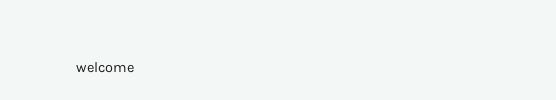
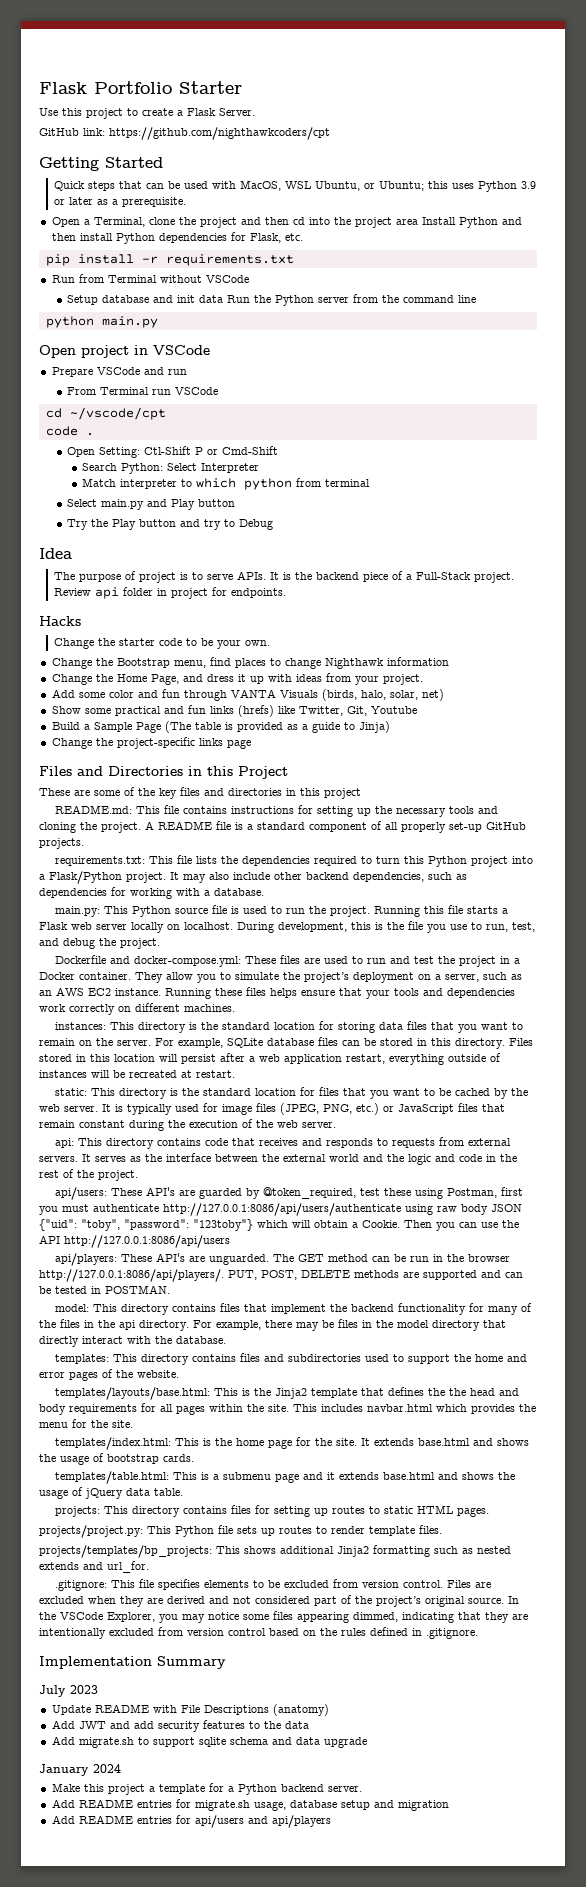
[76,62,134,73] welcome -> [39,81,242,94] [39,108,255,119] [39,127,330,140] [39,157,163,171] [54,180,537,192] [54,197,187,207] [51,217,522,228] [51,232,303,244] [45,254,294,266] [51,274,249,283] [67,294,477,306] [45,316,158,328] [39,345,210,358] [51,367,187,377] [67,387,219,395] [45,407,166,420] [45,426,94,436] [67,446,279,458] [82,463,260,474] [82,478,371,490] [67,499,236,510] [67,519,274,530] [39,548,72,559] [54,571,515,583] [54,587,287,599] [39,616,81,626] [54,638,271,649] [51,657,449,669] [51,673,423,685] [51,689,444,701] [51,705,417,717] [51,721,390,733] [51,737,251,749] [39,766,288,779] [39,787,361,799] [55,805,499,817] [39,821,526,833] [39,838,84,849] [55,855,534,867] [39,871,467,884] [39,887,264,899] [55,905,509,917] [39,921,535,933] [39,938,160,949] [55,955,521,967] [39,972,522,983] [39,987,515,999] [39,1003,235,1015] [55,1021,524,1033] [39,1037,533,1049] [39,1053,501,1065] [39,1070,235,1078] [55,1087,529,1099] [39,1103,505,1115] [39,1119,336,1131] [55,1137,512,1149] [39,1153,517,1165] [39,1169,138,1181] [55,1187,524,1200] [39,1203,522,1216] [39,1219,519,1231] [39,1235,230,1248] [55,1253,511,1266] [39,1269,523,1282] [39,1285,170,1294] [55,1303,533,1315] [39,1319,506,1331] [39,1336,226,1347] [55,1353,528,1365] [39,1369,179,1381] [55,1387,520,1400] [39,1403,536,1415] [39,1419,133,1428] [55,1437,530,1450] [39,1453,194,1465] [55,1471,516,1484] [39,1487,183,1499] [55,1505,490,1517] [39,1525,442,1538] [39,1545,511,1558] [39,1561,149,1573] [55,1579,492,1591] [39,1595,519,1607] [39,1611,528,1623] [39,1627,478,1639] [39,1656,226,1669] [39,1685,98,1697] [51,1704,329,1716] [51,1720,309,1732] [51,1736,367,1748] [39,1764,121,1776] [51,1783,362,1795] [51,1799,449,1811] [51,1815,331,1828] Flask Portfolio Starter // Use this project to create a Flask Server. // GitHub link: https://github.com/nighthawkcoders/cpt // Getting Started // Quick steps that can be used with MacOS, WSL Ubuntu, or Ubuntu; this uses Python 3.9 or later as a prerequisite. // Open a Terminal, clone the project and then cd into the project area Install Python and then install Python dependencies for Flask, etc. // pip install -r requirements.txt // Run from Terminal without VSCode // Setup database and init data Run the Python server from the command line // python main.py // Open project in VSCode // Prepare VSCode and run // From Terminal run VSCode // cd ~/vscode/cpt // code . // Open Setting: Ctl-Shift P or Cmd-Shift // Search Python: Select Interpreter // Match interpreter to which python from terminal // Select main.py and Play button // Try the Play button and try to Debug // Idea // The purpose of project is to serve APIs. It is the backend piece of a Full-Stack project. Review api folder in project for endpoints. // Hacks // Change the starter code to be your own. // Change the Bootstrap menu, find places to change Nighthawk information // Change the Home Page, and dress it up with ideas from your project. // Add some color and fun through VANTA Visuals (birds, halo, solar, net) // Show some practical and fun links (hrefs) like Twitter, Git, Youtube // Build a Sample Page (The table is provided as a guide to Jinja) // Change the project-specific links page // Files and Directories in this Project // These are some of the key files and directories in this project // README.md: This file contains instructions for setting up the necessary tools and cloning the project. A README file is a standard component of all properly set-up GitHub projects. // requirements.txt: This file lists the dependencies required to turn this Python project into a Flask/Python project. It may also include other backend dependencies, such as dependencies for working with a database. // main.py: This Python source file is used to run the project. Running this file starts a Flask web server locally on localhost. During development, this is the file you use to run, test, and debug the project. // Dockerfile and docker-compose.yml: These files are used to run and test the project in a Docker container. They allow you to simulate the project’s deployment on a server, such as an AWS EC2 instance. Running these files helps ensure that your tools and dependencies work correctly on different machines. // instances: This directory is the standard location for storing data files that you want to remain on the server. For example, SQLite database files can be stored in this directory. Files stored in this location will persist after a web application restart, everything outside of instances will be recreated at restart. // static: This directory is the standard location for files that you want to be cached by the web server. It is typically used for image files (JPEG, PNG, etc.) or JavaScript files that remain constant during the execution of the web server. // api: This directory contains code that receives and responds to requests from external servers. It serves as the interface between the external world and the logic and code in the rest of the project. // api/users: These API's are guarded by @token_required, test these using Postman, first you must authenticate http://127.0.0.1:8086/api/users/authenticate using raw body JSON {"uid": "toby", "password": "123toby"} which will obtain a Cookie. Then you can use the API http://127.0.0.1:8086/api/users // api/players: These API's are unguarded. The GET method can be run in the browser http://127.0.0.1:8086/api/players/. PUT, POST, DELETE methods are supported and can be tested in POSTMAN. // model: This directory contains files that implement the backend functionality for many of the files in the api directory. For example, there may be files in the model directory that directly interact with the database. // templates: This directory contains files and subdirectories used to support the home and error pages of the website. // templates/layouts/base.html: This is the Jinja2 template that defines the the head and body requirements for all pages within the site. This includes navbar.html which provides the menu for the site. // templates/index.html: This is the home page for the site. It extends base.html and shows the usage of bootstrap cards. // templates/table.html: This is a submenu page and it extends base.html and shows the usage of jQuery data table. // projects: This directory contains files for setting up routes to static HTML pages. // projects/project.py: This Python file sets up routes to render template files. // projects/templates/bp_projects: This shows additional Jinja2 formatting such as nested extends and url_for. // .gitignore: This file specifies elements to be excluded from version control. Files are excluded when they are derived and not considered part of the project’s original source. In the VSCode Explorer, you may notice some files appearing dimmed, indicating that they are intentionally excluded from version control based on the rules defined in .gitignore. // Implementation Summary // July 2023 // Update README with File Descriptions (anatomy) // Add JWT and add security features to the data // Add migrate.sh to support sqlite schema and data upgrade // January 2024 // Make this project a template for a Python backend server. // Add README entries for migrate.sh usage, database setup and migration // Add README entries for api/users and api/players

